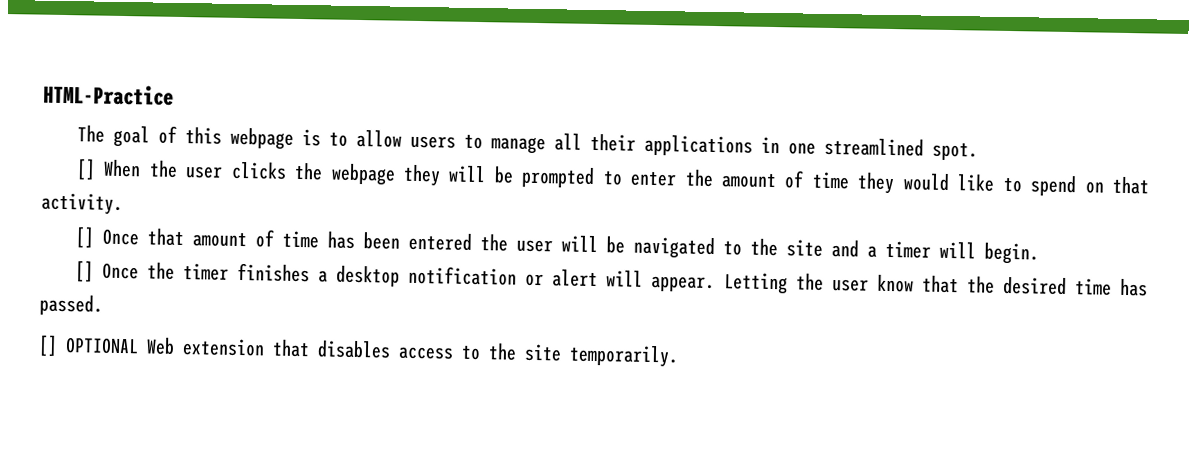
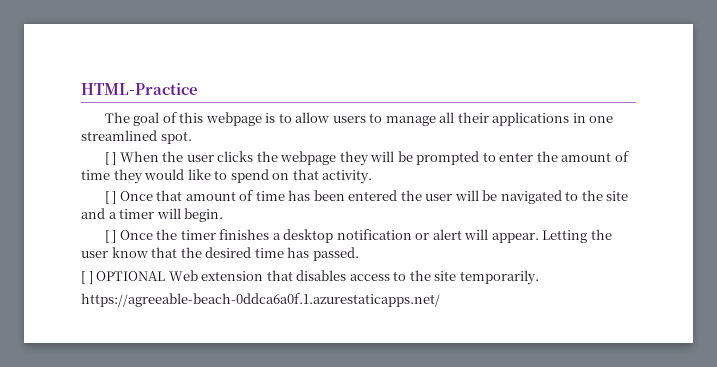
[75,158,96,181] [] -> [104,152,117,165] [ ]
[74,226,95,249] [] -> [104,191,117,204] [ ]
[74,260,94,283] [] -> [104,230,117,243] [ ]
[38,334,58,357] [] -> [81,271,93,284] [ ]
(679, 356) none -> [81,293,440,307] // https://agreeable-beach-0ddca6a0f.1.azurestaticapps.net/

